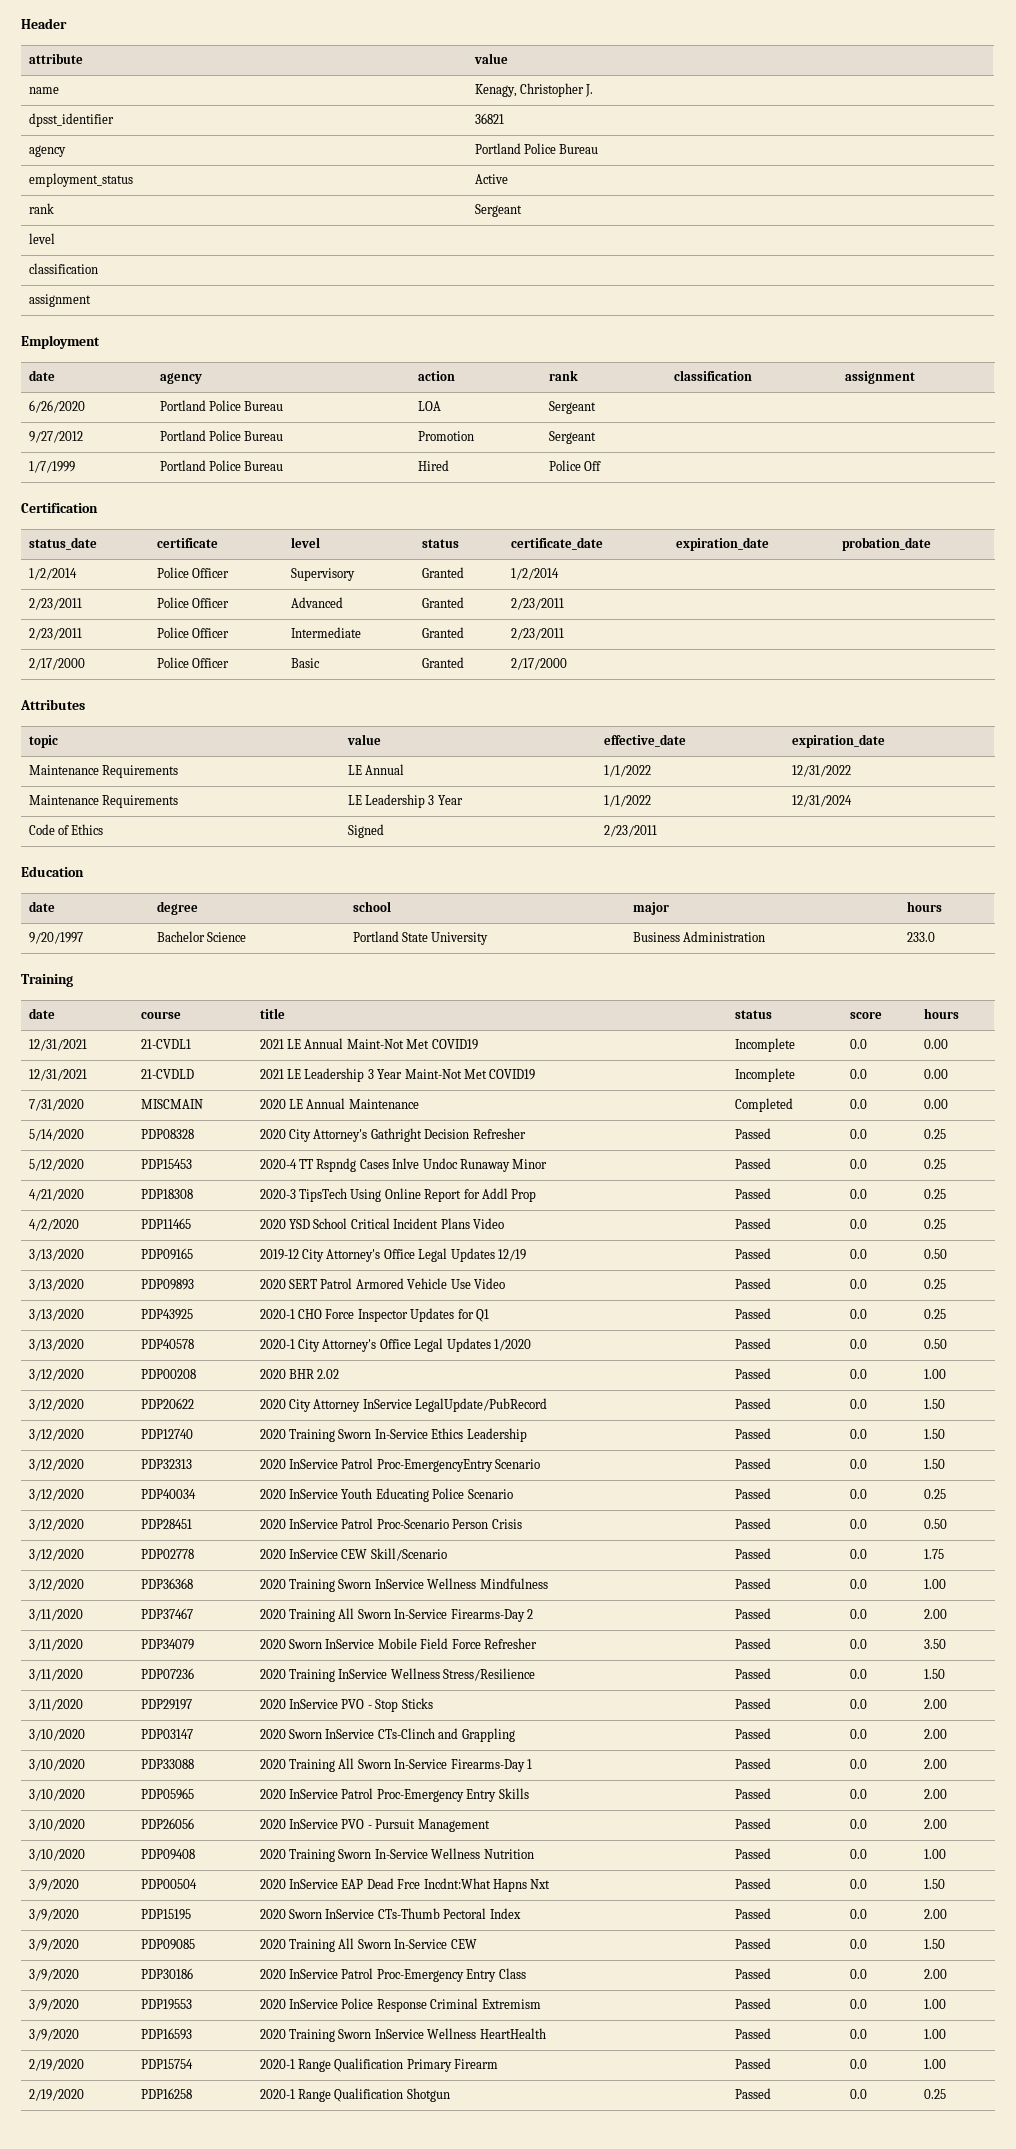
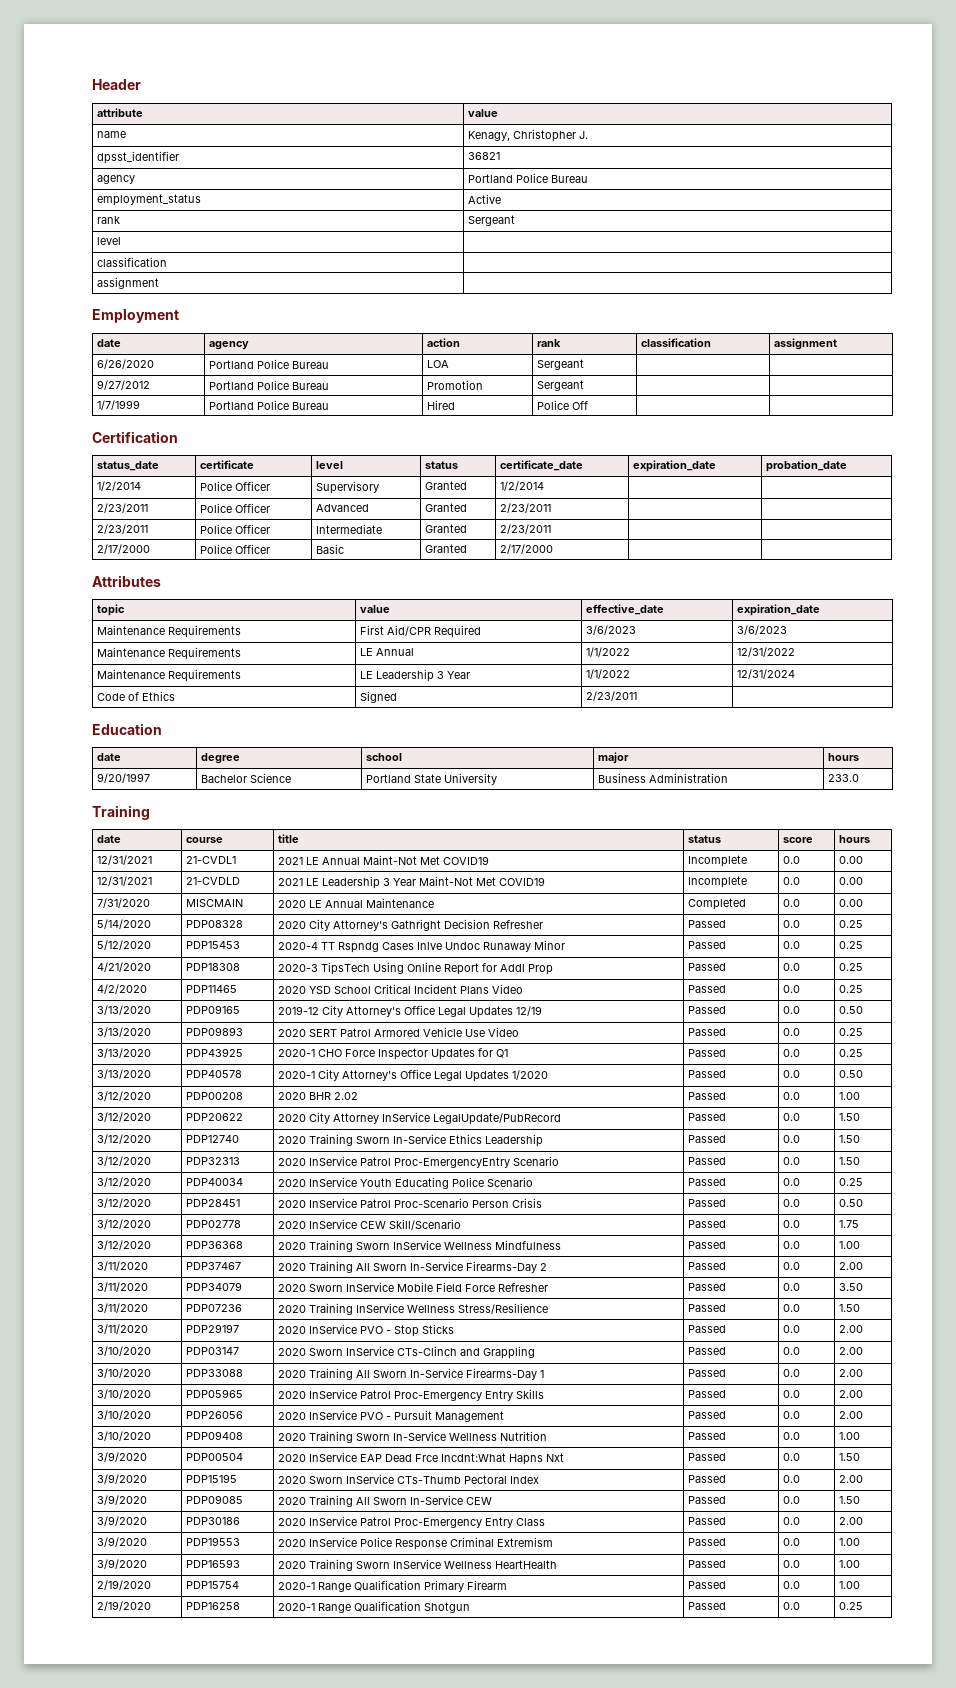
(885, 741) none -> [97,625,242,638] [360,625,482,638] [586,625,637,635] [737,625,788,635] // Maintenance Requirements | First Aid/CPR Required | 3/6/2023 | 3/6/2023

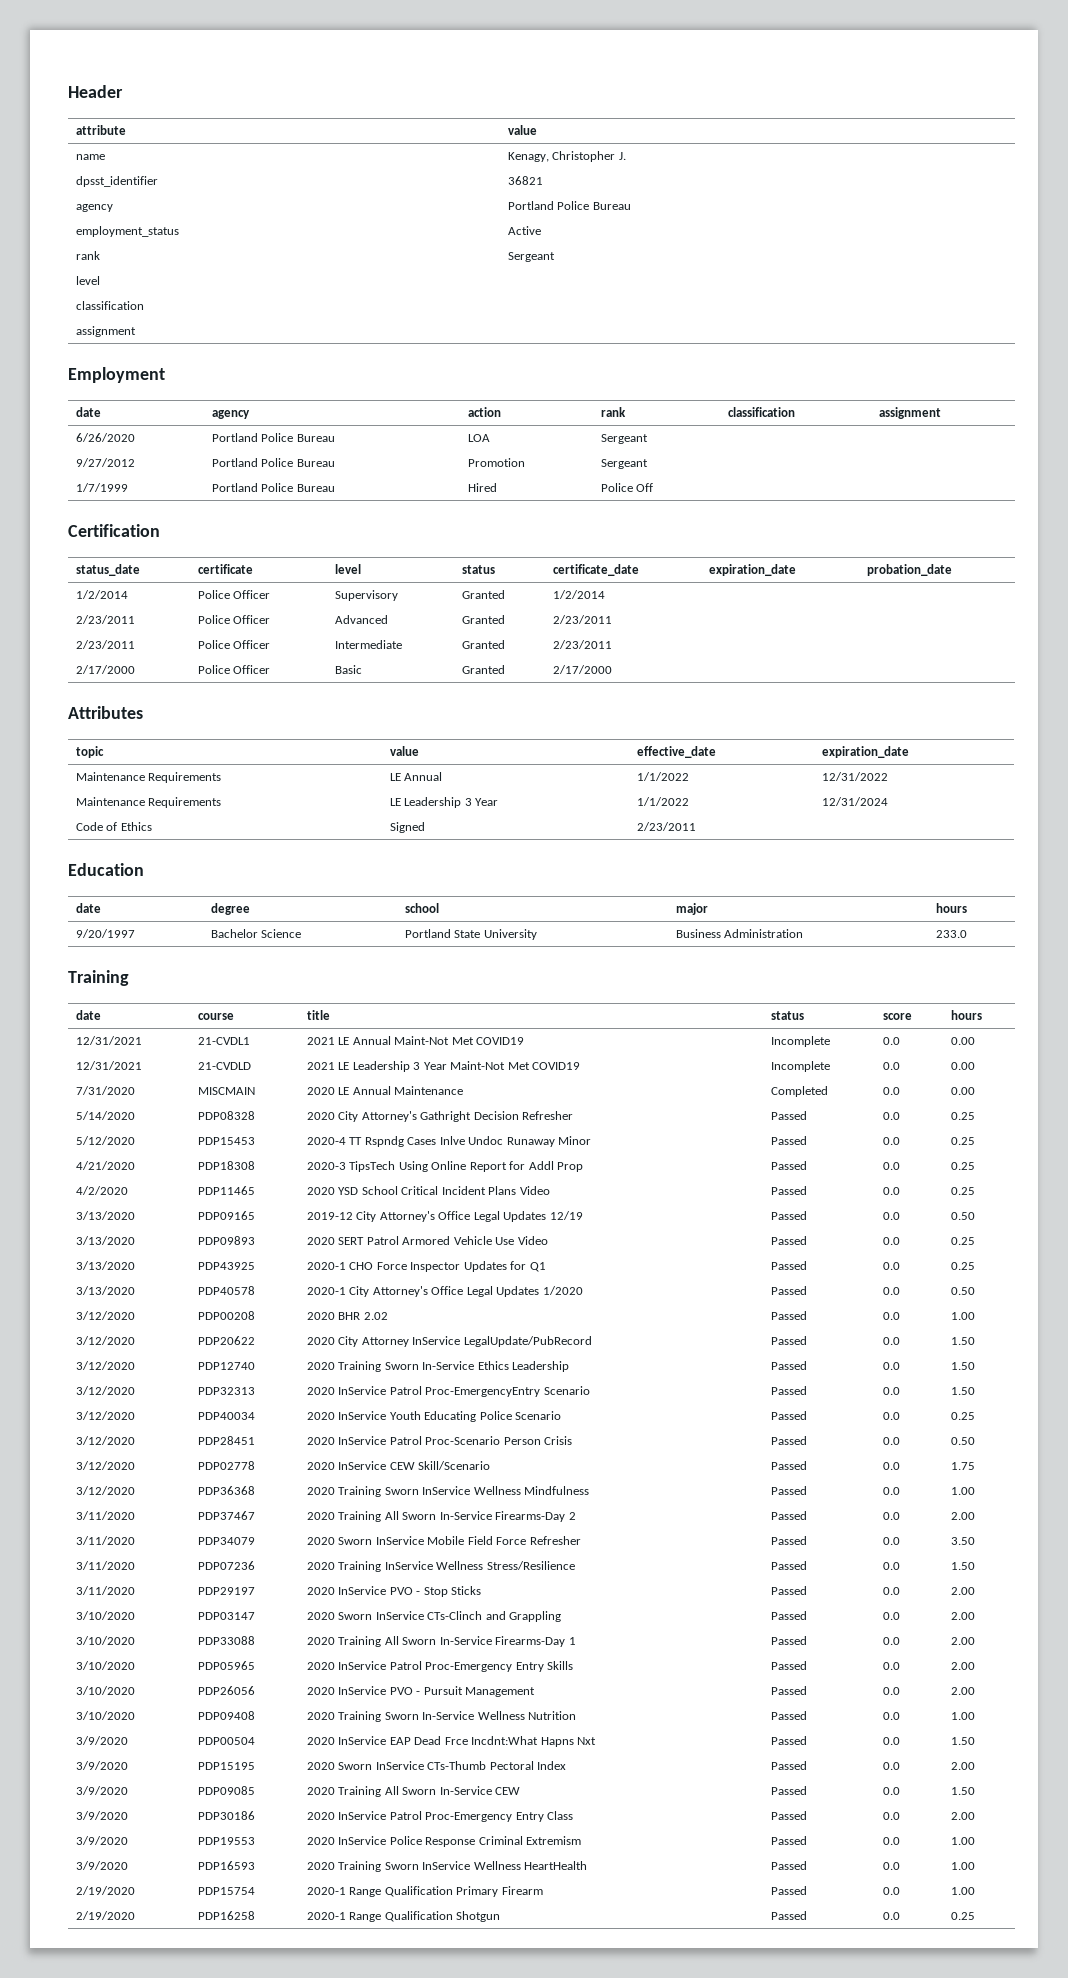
[97,625,242,638] [360,625,482,638] [586,625,637,635] [737,625,788,635] // Maintenance Requirements | First Aid/CPR Required | 3/6/2023 | 3/6/2023 -> (909, 752) none

